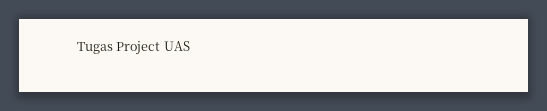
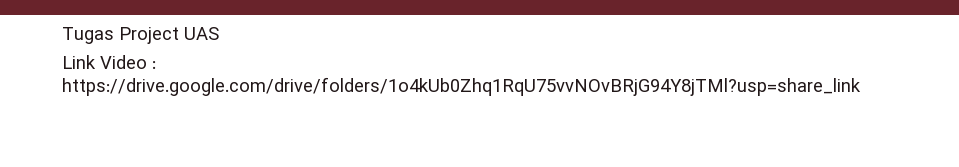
(190, 46) none -> [62,55,156,69] [62,77,861,96] // Link Video : https://drive.google.com/drive/folders/1o4kUb0Zhq1RqU75vvNOvBRjG94Y8jTMl?usp=share_link

